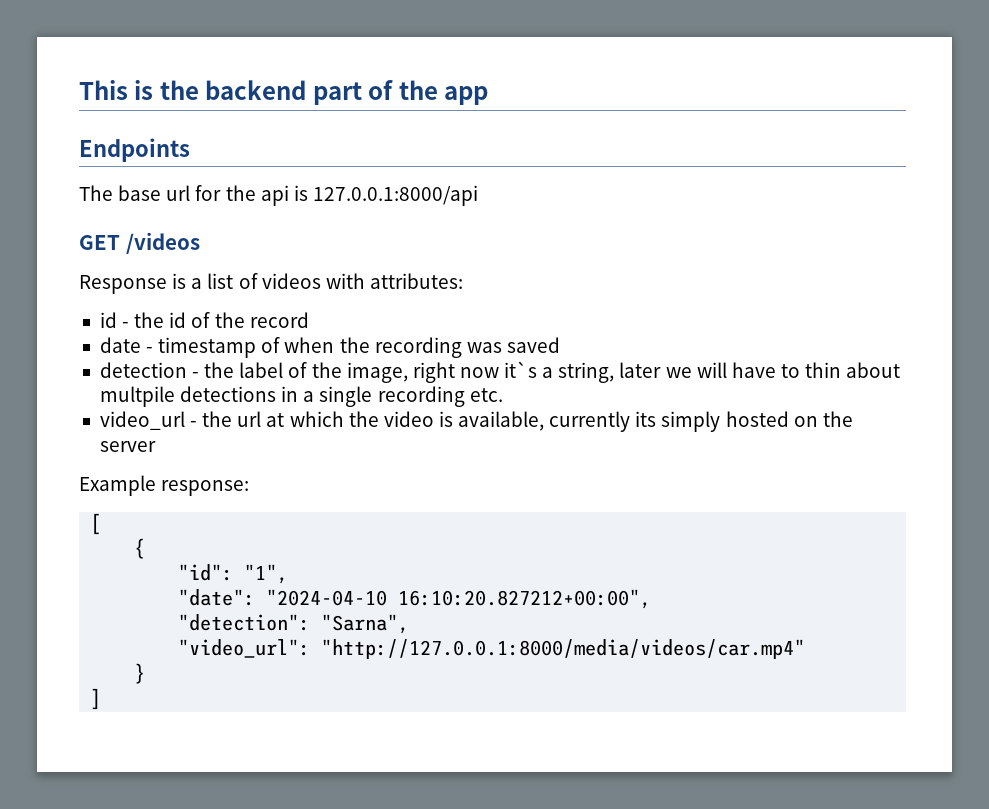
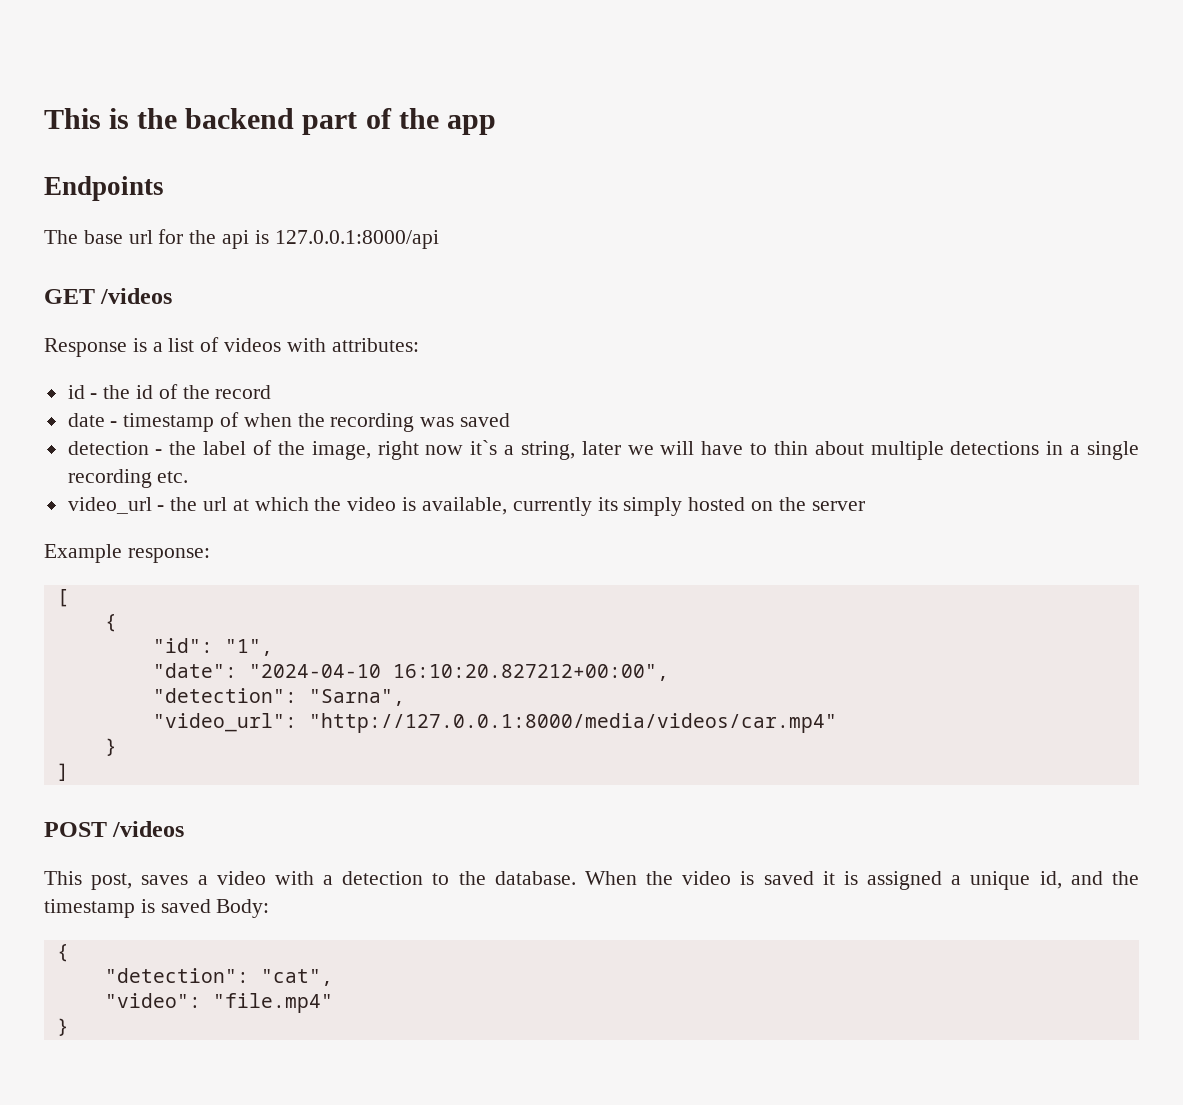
[99,386,175,407] multpile -> [870,441,944,460] multiple
(102, 699) none -> [44,821,185,837] [44,871,1139,890] [44,899,270,918] [56,944,69,962] [104,968,333,986] [104,993,333,1013] [56,1018,69,1036] // POST /videos // This post, saves a video with a detection to the database. When the video is saved it is assigned a unique id, and the timestamp is saved Body: // { // "detection": "cat", // "video": "file.mp4" // }

